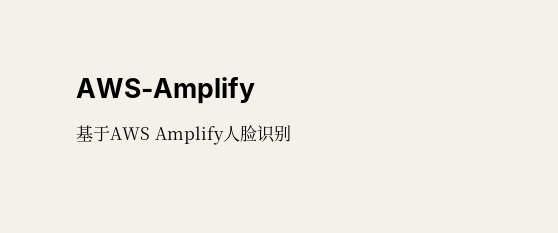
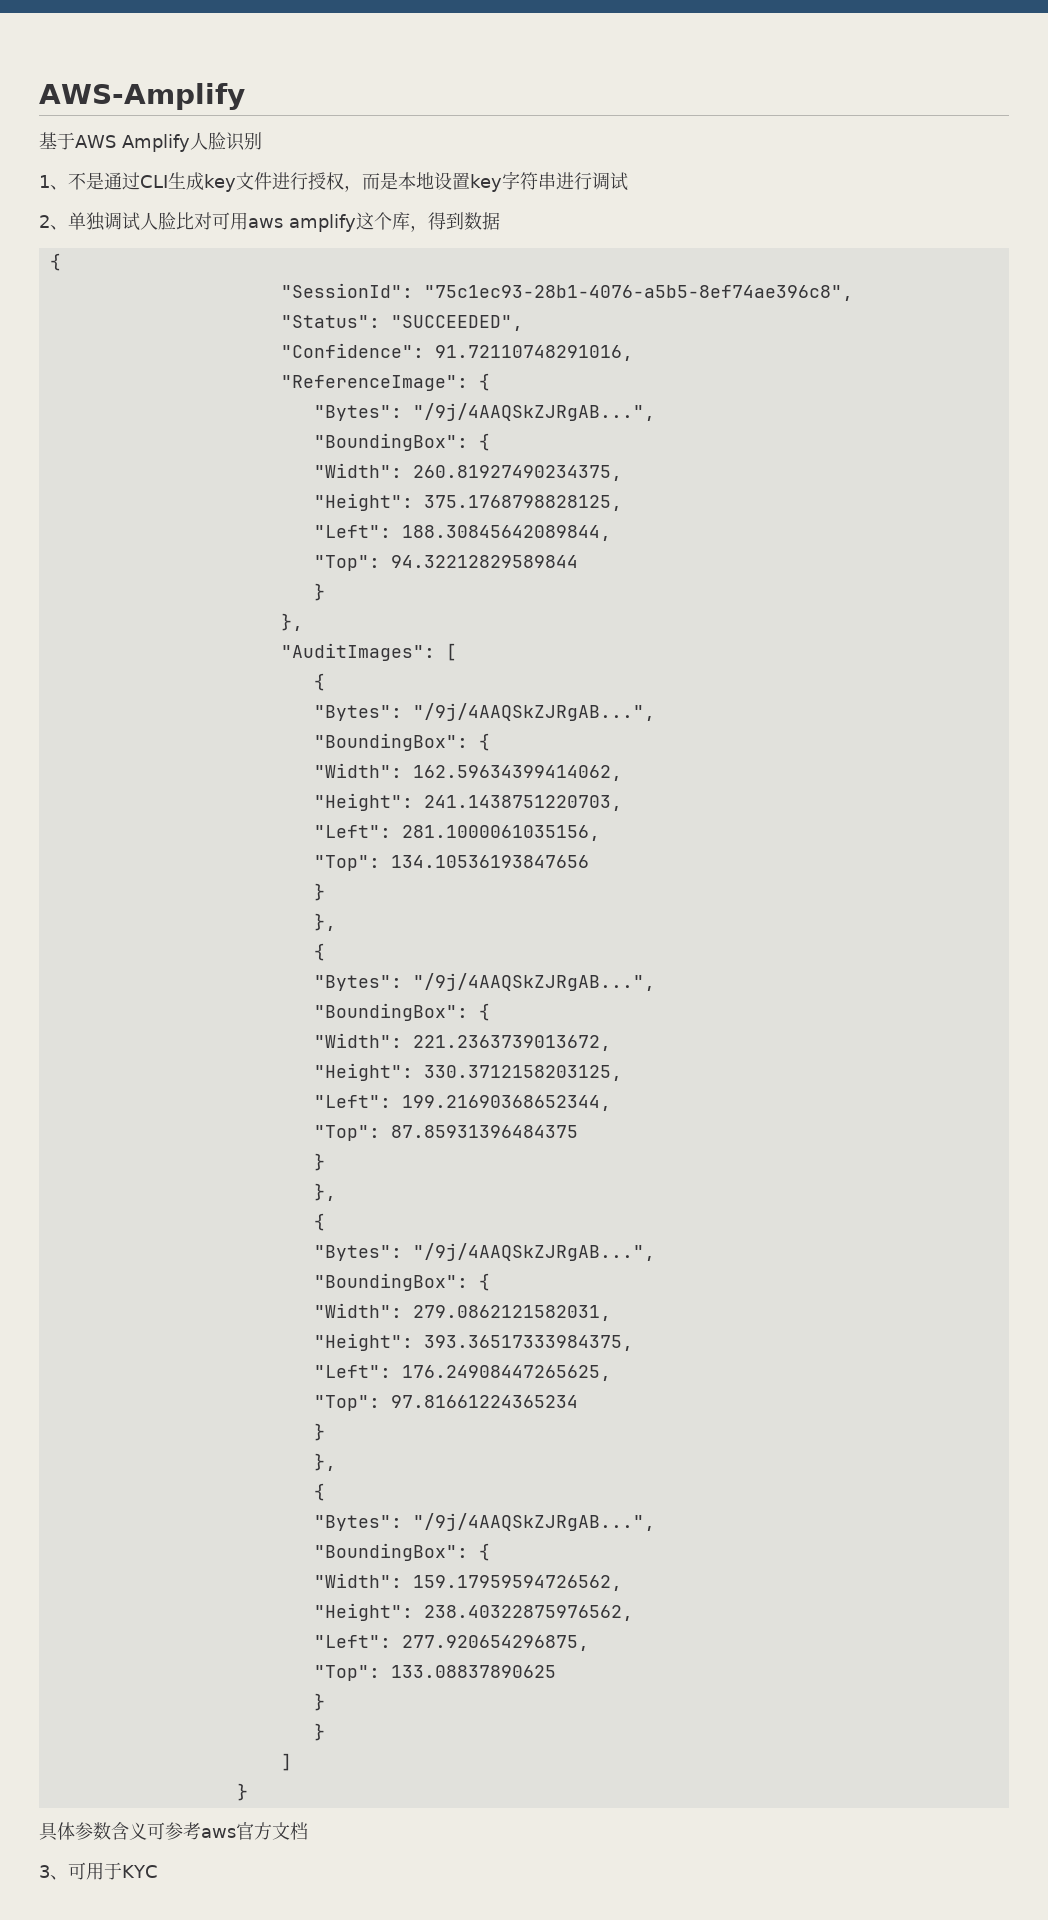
(291, 133) none -> [39,171,628,192] [39,212,500,232] [49,253,61,271] [280,283,853,301] [280,315,523,331] [280,343,633,361] [280,373,490,391] [313,403,655,421] [313,433,490,451] [313,463,622,481] [313,493,622,511] [313,525,611,541] [313,555,578,571] [313,583,325,601] [280,613,303,631] [280,643,457,661] [313,673,325,691] [313,703,655,721] [313,733,490,751] [313,763,622,781] [313,793,622,811] [313,825,600,841] [313,855,589,871] [313,883,325,901] [313,913,336,931] [313,943,325,961] [313,973,655,991] [313,1003,490,1021] [313,1033,611,1051] [313,1063,622,1081] [313,1095,611,1111] [313,1125,578,1141] [313,1153,325,1171] [313,1183,336,1201] [313,1213,325,1231] [313,1243,655,1261] [313,1273,490,1291] [313,1303,611,1321] [313,1333,633,1351] [313,1365,611,1381] [313,1395,578,1411] [313,1423,325,1441] [313,1453,336,1471] [313,1483,325,1501] [313,1513,655,1531] [313,1543,490,1561] [313,1573,622,1591] [313,1603,633,1621] [313,1635,589,1651] [313,1665,556,1681] [313,1693,325,1711] [313,1723,325,1741] [280,1753,292,1771] [236,1783,248,1801] [39,1822,308,1841] [39,1862,158,1880] // 1、不是通过CLI生成key文件进行授权，而是本地设置key字符串进行调试 // 2、单独调试人脸比对可用aws amplify这个库，得到数据 // { // "SessionId": "75c1ec93-28b1-4076-a5b5-8ef74ae396c8", // "Status": "SUCCEEDED", // "Confidence": 91.72110748291016, // "ReferenceImage": { // "Bytes": "/9j/4AAQSkZJRgAB...", // "BoundingBox": { // "Width": 260.81927490234375, // "Height": 375.1768798828125, // "Left": 188.30845642089844, // "Top": 94.32212829589844 // } // }, // "AuditImages": [ // { // "Bytes": "/9j/4AAQSkZJRgAB...", // "BoundingBox": { // "Width": 162.59634399414062, // "Height": 241.1438751220703, // "Left": 281.1000061035156, // "Top": 134.10536193847656 // } // }, // { // "Bytes": "/9j/4AAQSkZJRgAB...", // "BoundingBox": { // "Width": 221.2363739013672, // "Height": 330.3712158203125, // "Left": 199.21690368652344, // "Top": 87.85931396484375 // } // }, // { // "Bytes": "/9j/4AAQSkZJRgAB...", // "BoundingBox": { // "Width": 279.0862121582031, // "Height": 393.36517333984375, // "Left": 176.24908447265625, // "Top": 97.81661224365234 // } // }, // { // "Bytes": "/9j/4AAQSkZJRgAB...", // "BoundingBox": { // "Width": 159.17959594726562, // "Height": 238.40322875976562, // "Left": 277.920654296875, // "Top": 133.08837890625 // } // } // ] // } // 具体参数含义可参考aws官方文档 // 3、可用于KYC

